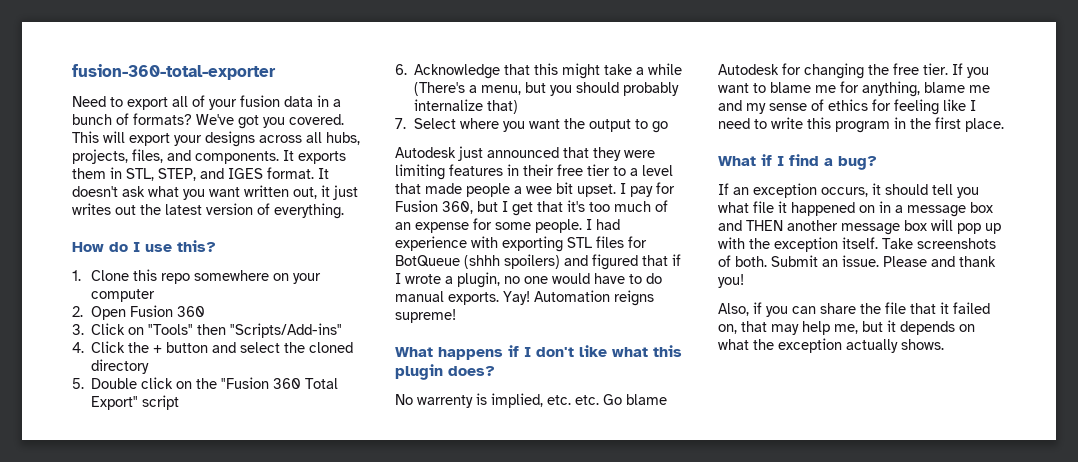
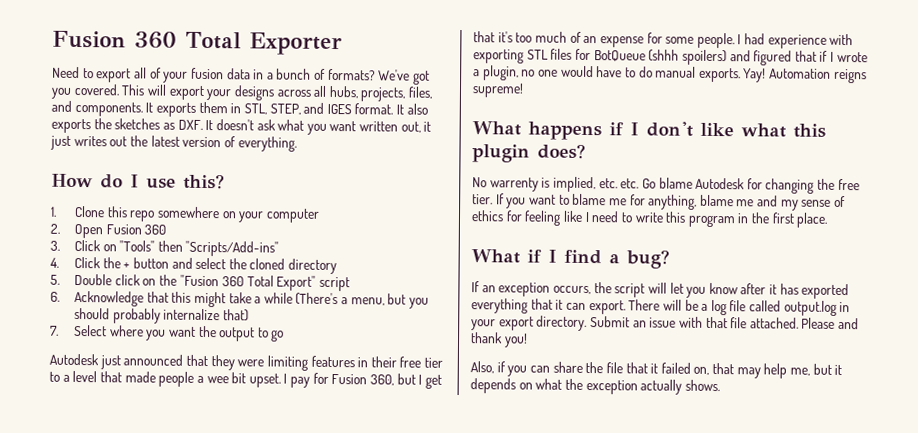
[72,64,276,80] fusion-360-total-exporter -> [52,30,342,56] Fusion 360 Total Exporter
(329, 173) none -> [406,103,428,115] [51,118,214,134] also exports the sketches as DXF. It
[872,183,979,198] [718,201,993,217] [718,219,1001,235] [718,237,996,252] [718,255,879,267] it should tell you what file it happened on in a message box and THEN another message box will pop up with the exception itself. Take screenshots of both. Submit an issue. -> [593,282,850,300] [471,298,851,316] [471,315,799,332] the script will let you know after it has exported everything that it can export. There will be a log file called output.log in your export directory. Submit an issue with that file attached.

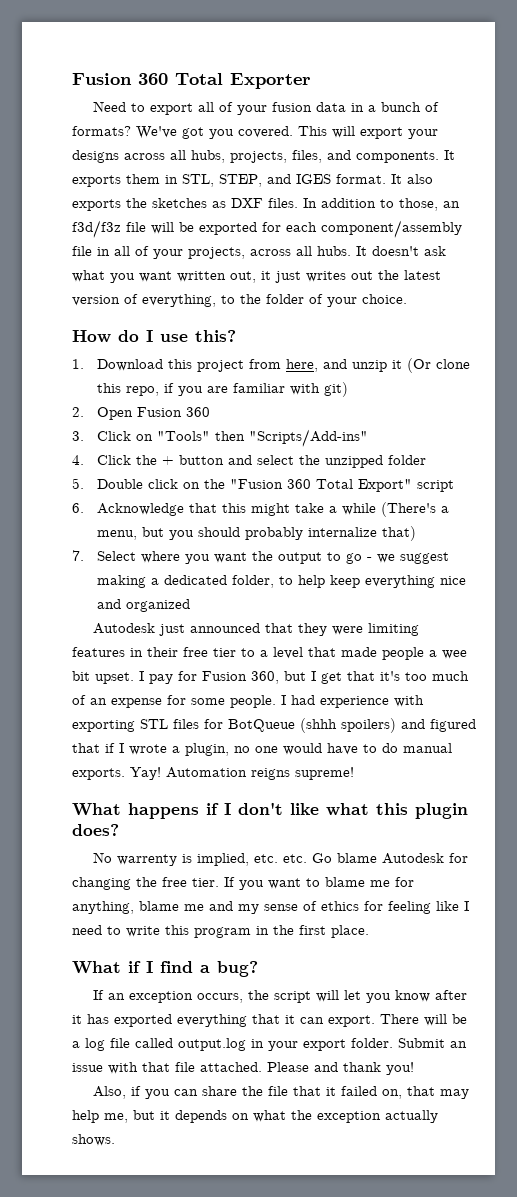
[177,119,203,130] DXF. -> [231,198,460,211] [72,220,462,238] [72,246,351,259] DXF files. In addition to those, an f3d/f3z file will be exported for each component/assembly file in all of your projects, across all hubs.
[237,136,297,152] everything. -> [142,294,407,307] everything, to the folder of your choice.
[73,205,320,223] Clone this repo somewhere on your computer -> [97,358,471,373] [97,382,349,397] Download this project from here, and unzip it (Or clone this repo, if you are familiar with git)
[249,258,338,275] cloned directory -> [325,455,427,468] unzipped folder
(285, 335) none -> [367,552,450,564] [97,575,467,588] [97,599,191,612] - we suggest making a dedicated folder, to help keep everything nice and organized
[536,315,588,332] directory. -> [351,1038,393,1048] folder.

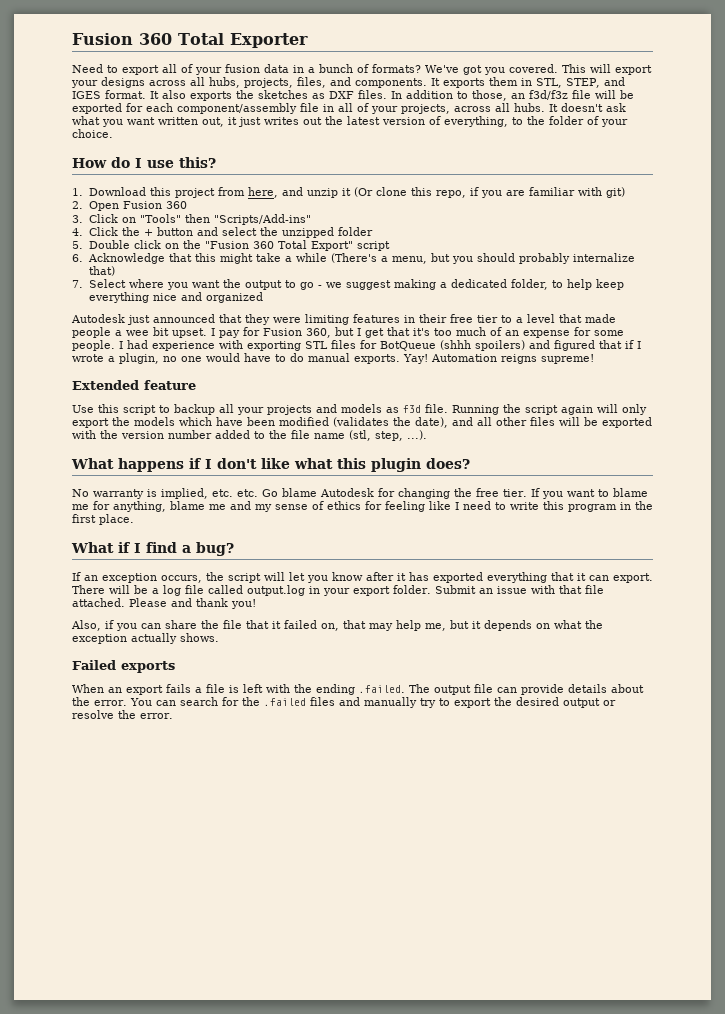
(354, 773) none -> [72,380,196,390] [72,404,647,415] [72,417,652,428] [72,430,427,441] // Extended feature // Use this script to backup all your projects and models as f3d file. Running the script again will only export the models which have been modified (validates the date), and all other files will be exported with the version number added to the file name (stl, step, ...).
[116,854,177,866] warrenty -> [93,489,144,499] warranty
(115, 1140) none -> [72,660,175,673] [72,684,644,695] [72,697,616,708] [72,710,173,719] // Failed exports // When an export fails a file is left with the ending .failed. The output file can provide details about the error. You can search for the .failed files and manually try to export the desired output or resolve the error.

